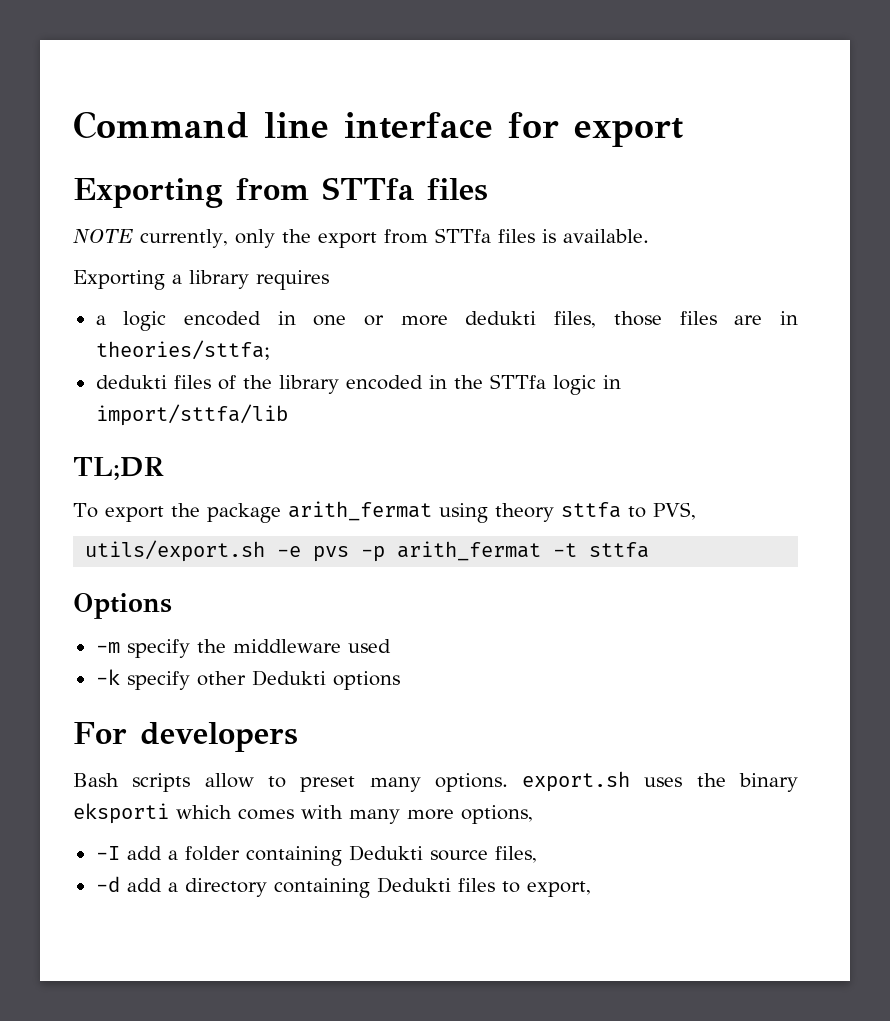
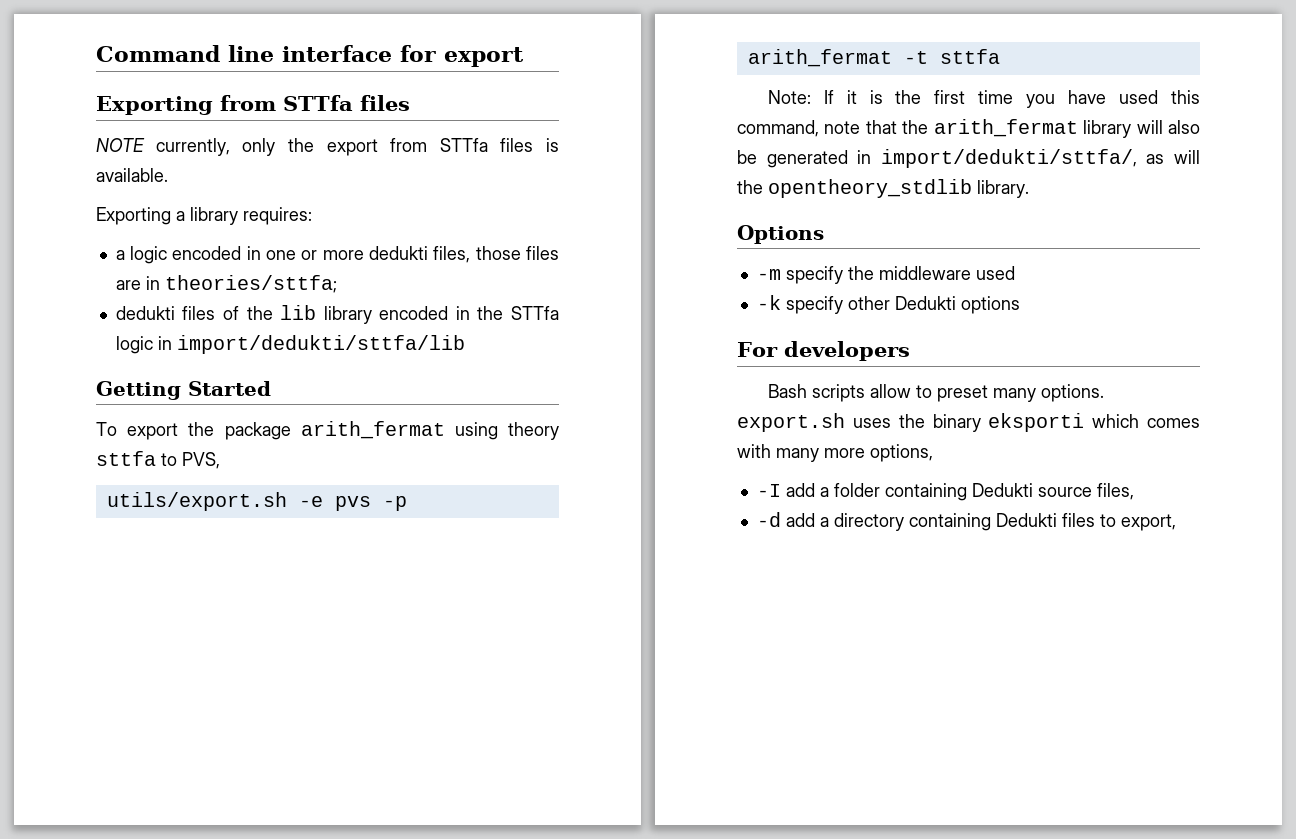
[256,270,329,290] requires -> [243,207,312,225] requires:
(272, 382) none -> [280,305,317,320] lib
[95,404,288,426] [73,457,164,480] import/sttfa/lib // TL;DR -> [176,335,465,354] [96,381,271,400] import/dedukti/sttfa/lib // Getting Started
(650, 550) none -> [767,90,1200,108] [737,119,1200,138] [737,149,1200,168] [737,179,1029,198] // Note: If it is the first time you have used this command, note that the arith_fermat library will also be generated in import/dedukti/sttfa/, as will the opentheory_stdlib library.

